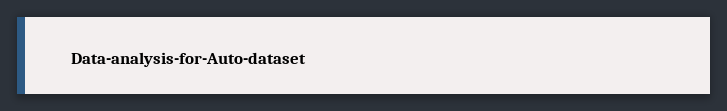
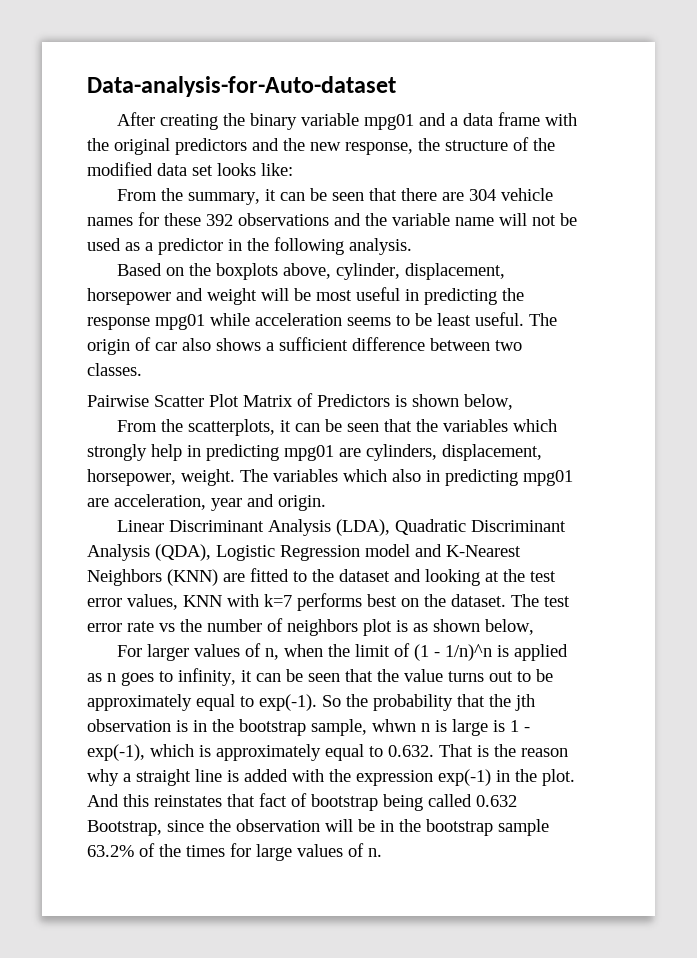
(306, 59) none -> [116,112,577,130] [87,137,555,155] [87,162,293,176] [116,188,553,205] [87,212,577,226] [87,237,412,255] [116,263,505,280] [87,287,524,305] [87,312,557,330] [87,337,522,355] [87,363,142,376] [87,393,513,410] [116,419,557,436] [87,444,542,461] [87,469,573,486] [87,494,326,511] [116,519,566,536] [87,544,521,561] [87,568,556,586] [87,593,570,611] [87,618,534,636] [116,643,568,661] [87,668,553,686] [87,694,535,711] [87,719,530,736] [87,744,568,761] [87,769,575,786] [87,793,517,811] [87,819,549,836] [87,843,382,861] // After creating the binary variable mpg01 and a data frame with the original predictors and the new response, the structure of the modified data set looks like: // From the summary, it can be seen that there are 304 vehicle names for these 392 observations and the variable name will not be used as a predictor in the following analysis. // Based on the boxplots above, cylinder, displacement, horsepower and weight will be most useful in predicting the response mpg01 while acceleration seems to be least useful. The origin of car also shows a sufficient difference between two classes. // Pairwise Scatter Plot Matrix of Predictors is shown below, // From the scatterplots, it can be seen that the variables which strongly help in predicting mpg01 are cylinders, displacement, horsepower, weight. The variables which also in predicting mpg01 are acceleration, year and origin. // Linear Discriminant Analysis (LDA), Quadratic Discriminant Analysis (QDA), Logistic Regression model and K-Nearest Neighbors (KNN) are fitted to the dataset and looking at the test error values, KNN with k=7 performs best on the dataset. The test error rate vs the number of neighbors plot is as shown below, // For larger values of n, when the limit of (1 - 1/n)^n is applied as n goes to infinity, it can be seen that the value turns out to be approximately equal to exp(-1). So the probability that the jth observation is in the bootstrap sample, whwn n is large is 1 - exp(-1), which is approximately equal to 0.632. That is the reason why a straight line is added with the expression exp(-1) in the plot. And this reinstates that fact of bootstrap being called 0.632 Bootstrap, since the observation will be in the bootstrap sample 63.2% of the times for large values of n.

